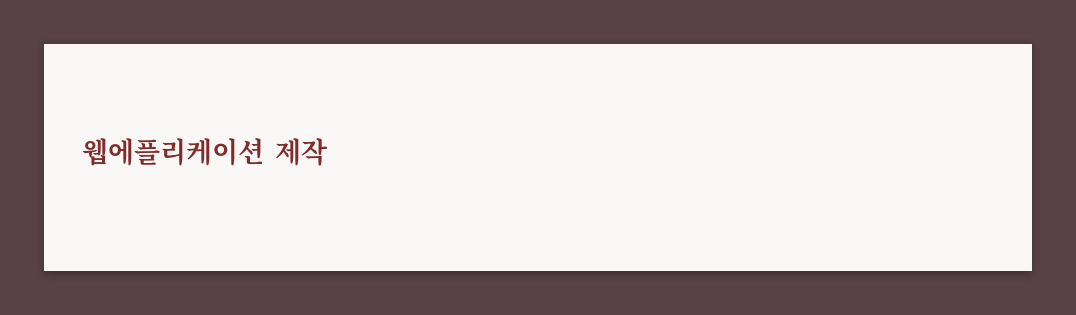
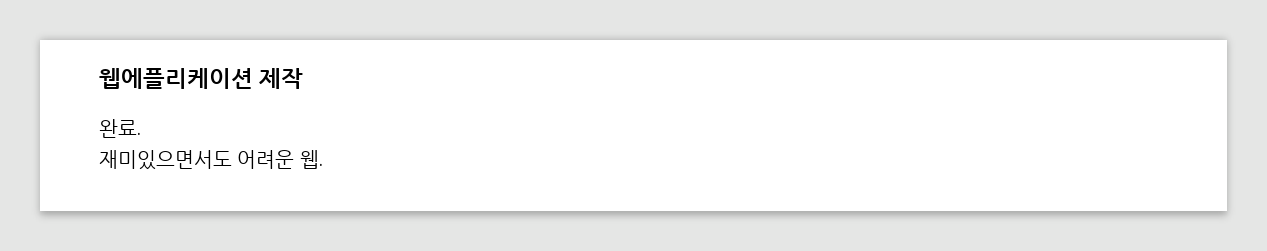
(328, 152) none -> [99,119,141,138] [99,150,323,170] // 완료. // 재미있으면서도 어려운 웹.

